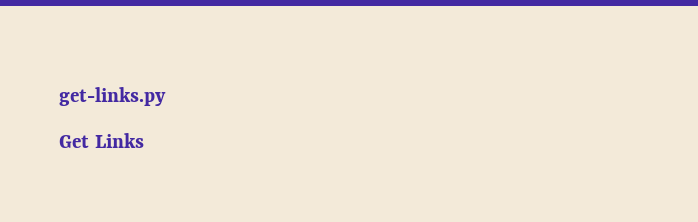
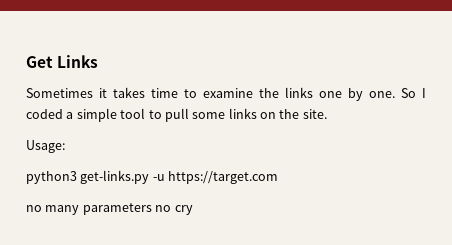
[59,87,166,106] get-links.py // -> (26, 62) none
(144, 140) none -> [26,87,426,101] [26,108,327,122] [26,140,65,153] [26,170,279,184] [26,203,193,215] // Sometimes it takes time to examine the links one by one. So I coded a simple tool to pull some links on the site. // Usage: // python3 get-links.py -u https://target.com // no many parameters no cry

